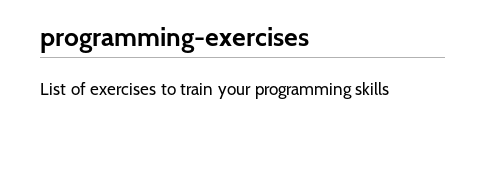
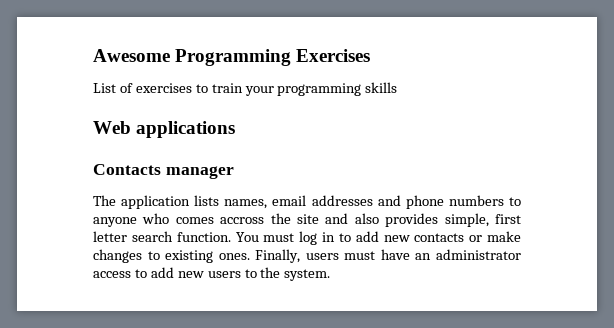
[40,27,309,53] programming-exercises -> [93,49,371,66] Awesome Programming Exercises
(390, 88) none -> [93,121,236,138] [93,164,234,179] [93,195,521,209] [93,213,521,227] [93,231,521,245] [93,249,521,263] [93,267,331,281] // Web applications // Contacts manager // The application lists names, email addresses and phone numbers to anyone who comes accross the site and also provides simple, first letter search function. You must log in to add new contacts or make changes to existing ones. Finally, users must have an administrator access to add new users to the system.

